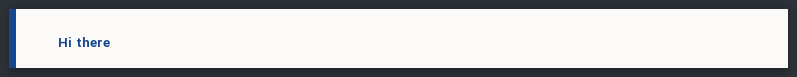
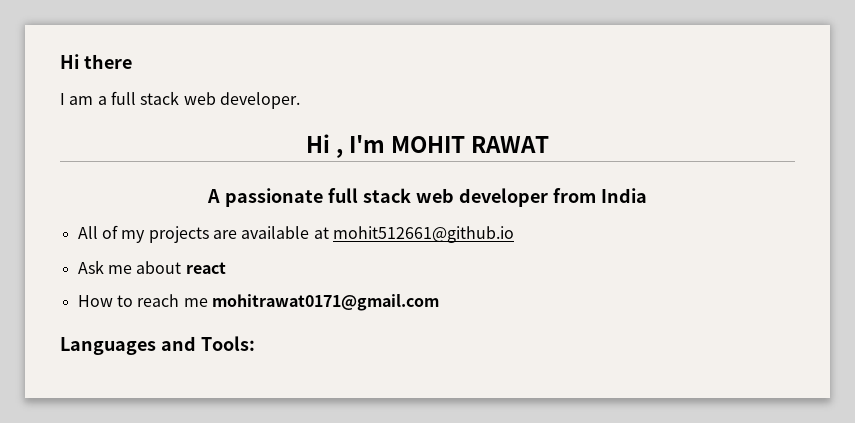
(110, 42) none -> [60,91,300,109] [305,134,550,158] [207,188,647,207] [77,225,514,243] [77,260,226,274] [77,294,439,311] [60,336,255,355] // I am a full stack web developer. // Hi , I'm MOHIT RAWAT // A passionate full stack web developer from India // All of my projects are available at mohit512661@github.io // Ask me about react // How to reach me mohitrawat0171@gmail.com // Languages and Tools:

